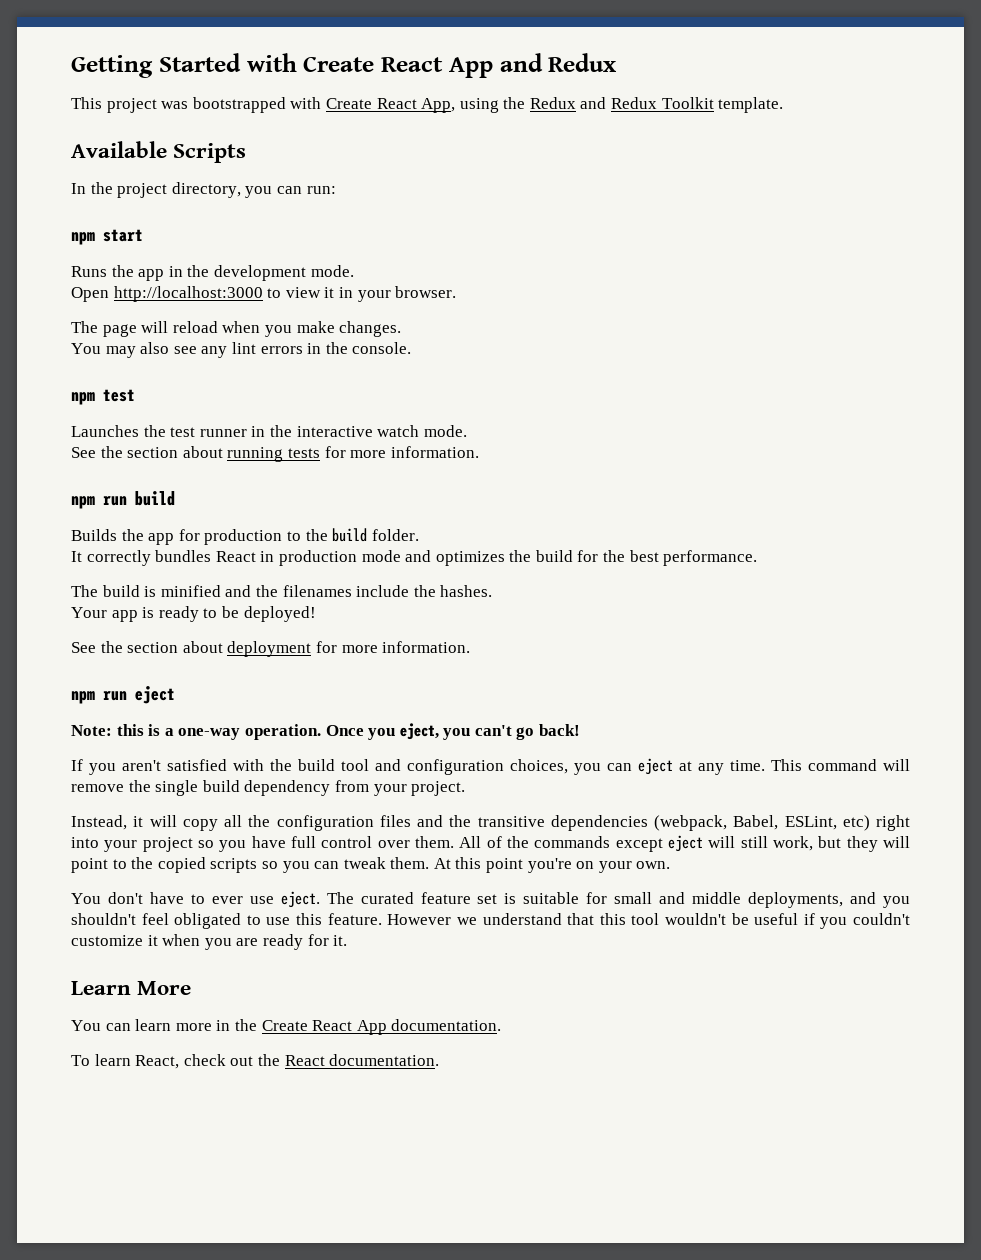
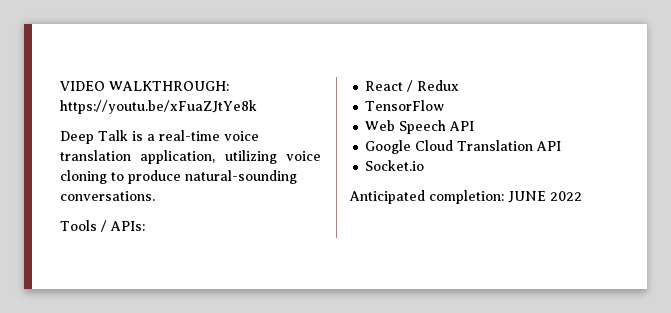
[71,53,618,78] [71,97,784,113] [71,141,247,163] [71,182,336,198] [71,229,143,245] [71,265,354,281] [71,286,457,302] [71,321,402,337] [71,342,412,358] [71,389,135,405] [71,425,467,437] [71,446,479,462] [71,491,175,509] [71,528,419,545] [71,550,758,566] [71,585,493,597] [71,606,316,622] [71,641,471,657] [71,686,175,704] [71,723,581,740] [71,758,910,775] [71,780,466,796] [71,815,910,831] [71,835,911,852] [71,857,671,873] [71,891,910,908] [71,913,910,929] [71,934,348,950] [71,981,192,995] [71,1019,502,1035] [71,1054,440,1069] Getting Started with Create React App and Redux // This project was bootstrapped with Create React App, using the Redux and Redux Toolkit template. // Available Scripts // In the project directory, you can run: // npm start // Runs the app in the development mode. // Open http://localhost:3000 to view it in your browser. // The page will reload when you make changes. // You may also see any lint errors in the console. // npm test // Launches the test runner in the interactive watch mode. // See the section about running tests for more information. // npm run build // Builds the app for production to the build folder. // It correctly bundles React in production mode and optimizes the build for the best performance. // The build is minified and the filenames include the hashes. // Your app is ready to be deployed! // See the section about deployment for more information. // npm run eject // Note: this is a one-way operation. Once you eject, you can't go back! // If you aren't satisfied with the build tool and configuration choices, you can eject at any time. This command will remove the single build dependency from your project. // Instead, it will copy all the configuration files and the transitive dependencies (webpack, Babel, ESLint, etc) right into your project so you have full control over them. All of the commands except eject will still work, but they will point to the copied scripts so you can tweak them. At this point you're on your own. // You don't have to ever use eject. The curated feature set is suitable for small and middle deployments, and you shouldn't feel obligated to use this feature. However we understand that this tool wouldn't be useful if you couldn't customize it when you are ready for it. // Learn More // You can learn more in the Create React App documentation. // To learn React, check out the React documentation. -> [60,81,229,91] [60,100,257,114] [60,130,259,144] [60,150,321,164] [60,170,297,184] [60,191,155,201] [60,220,145,232] [365,80,460,92] [365,100,445,111] [365,120,475,134] [365,140,562,154] [365,160,425,171] [349,190,582,204] VIDEO WALKTHROUGH: https://youtu.be/xFuaZJtYe8k // Deep Talk is a real-time voice translation application, utilizing voice cloning to produce natural-sounding conversations. // Tools / APIs: // React / Redux // TensorFlow // Web Speech API // Google Cloud Translation API // Socket.io // Anticipated completion: JUNE 2022

